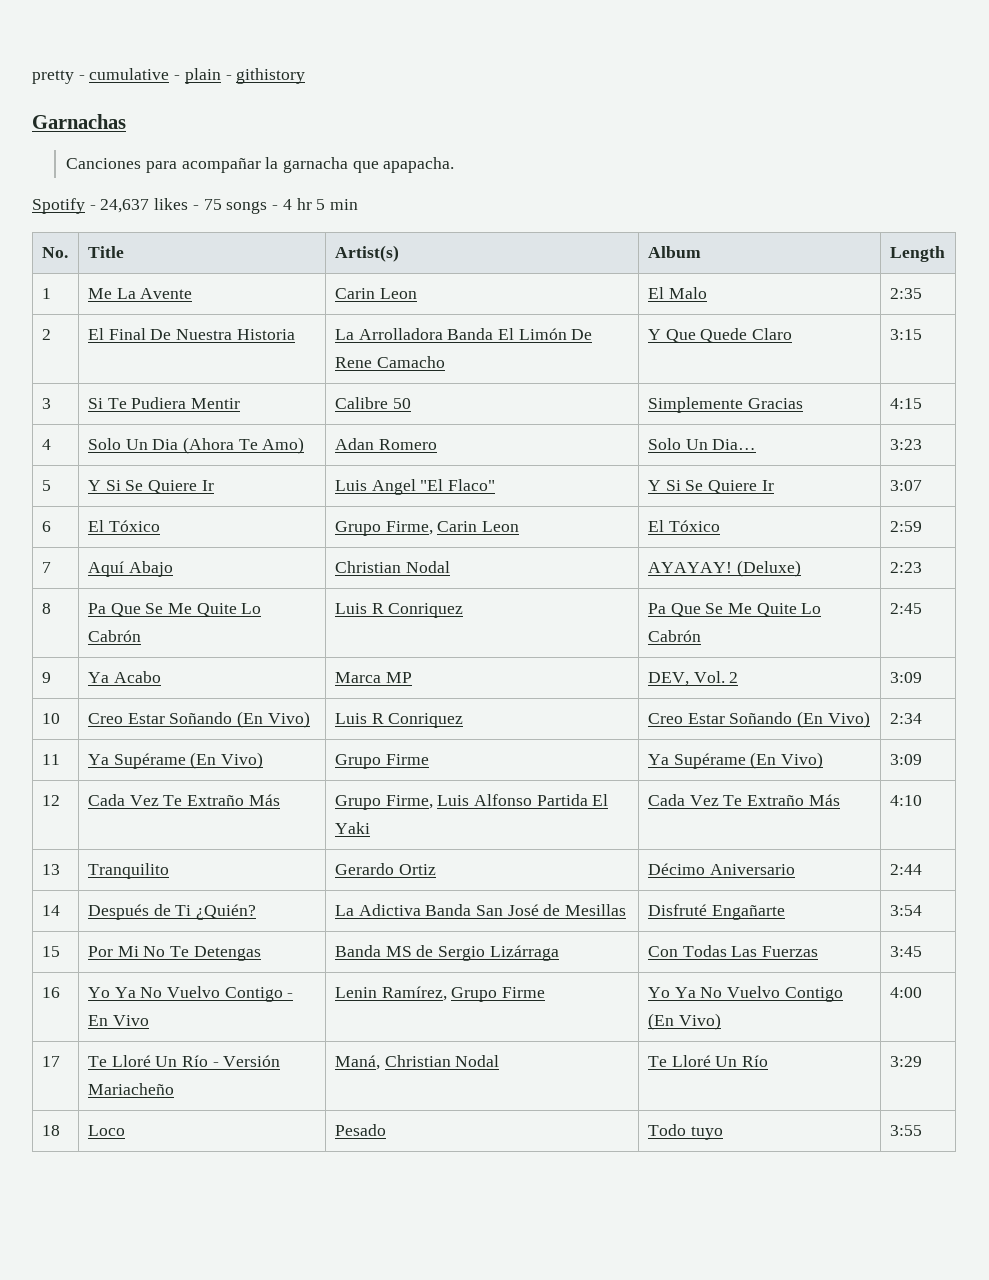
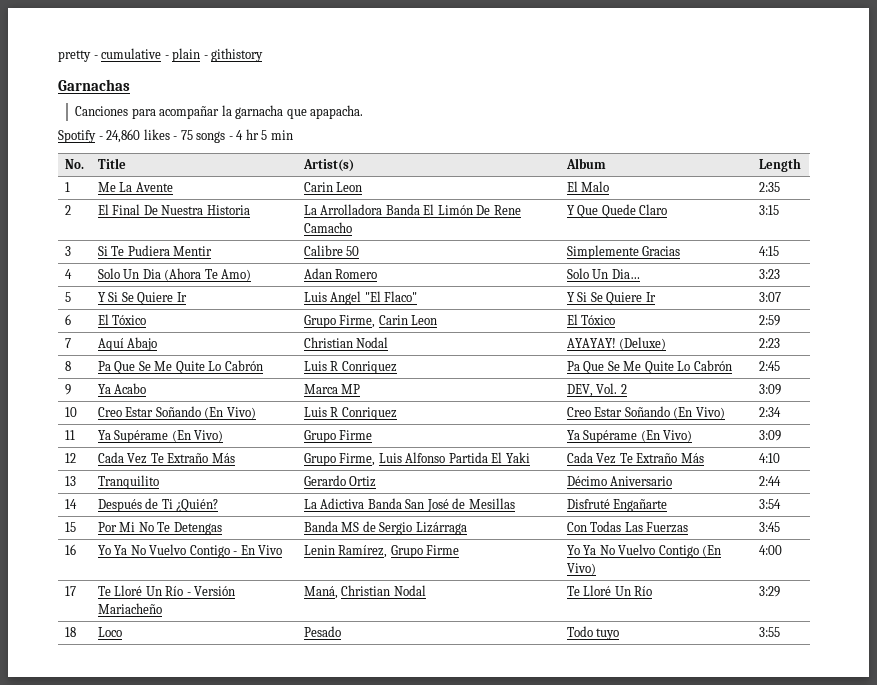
[100,199,150,213] 24,637 -> [106,129,141,143] 24,860

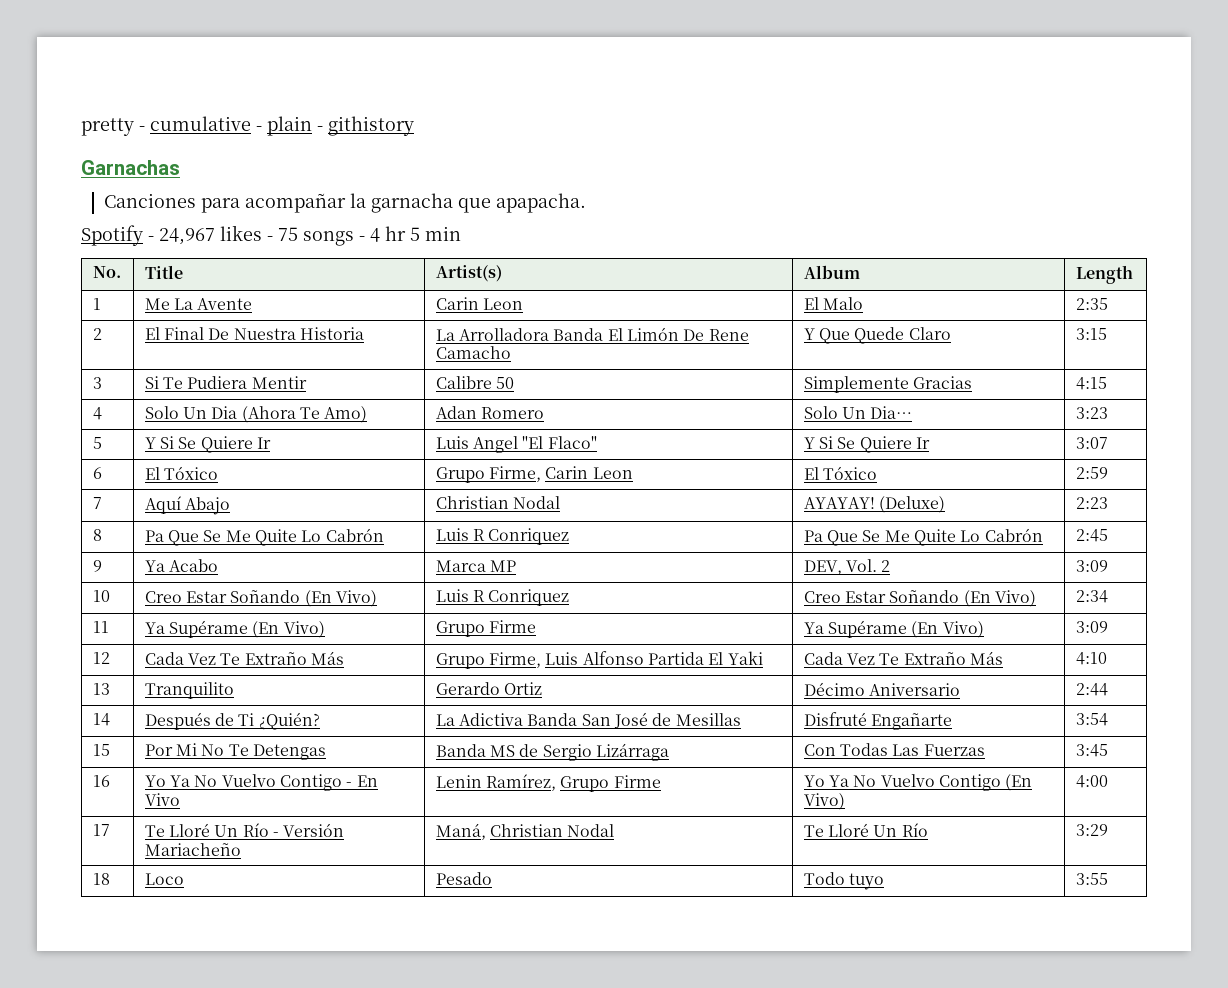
[106,129,141,143] 24,860 -> [159,228,215,245] 24,967

